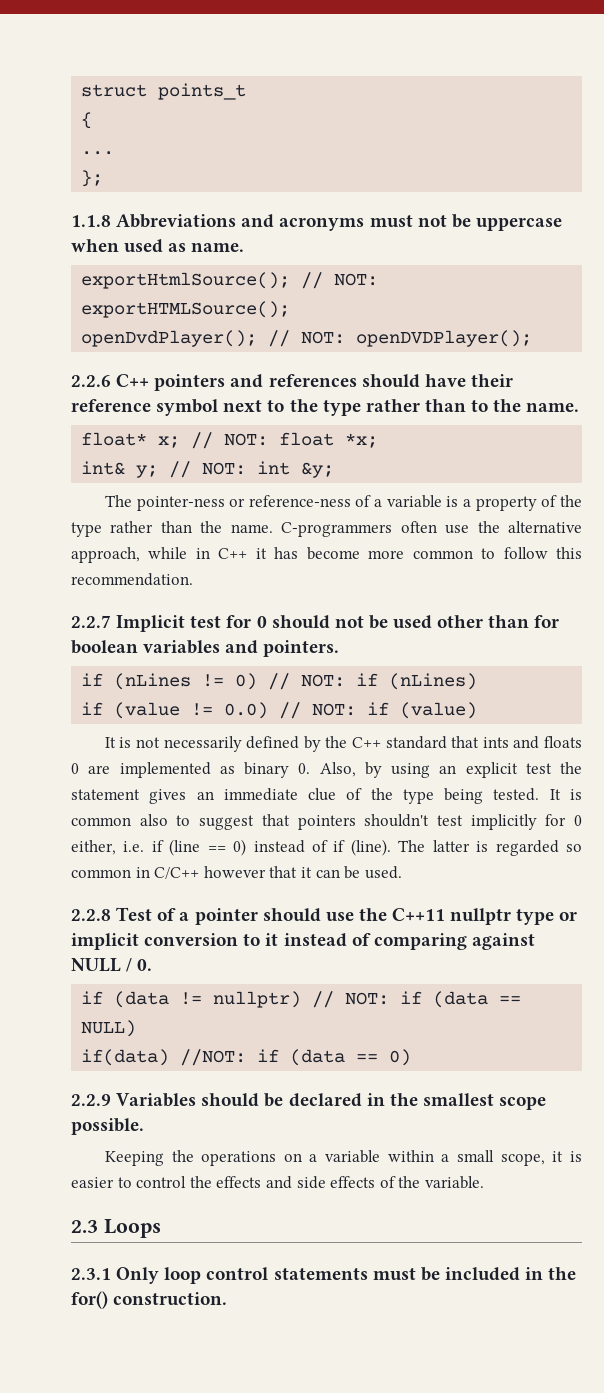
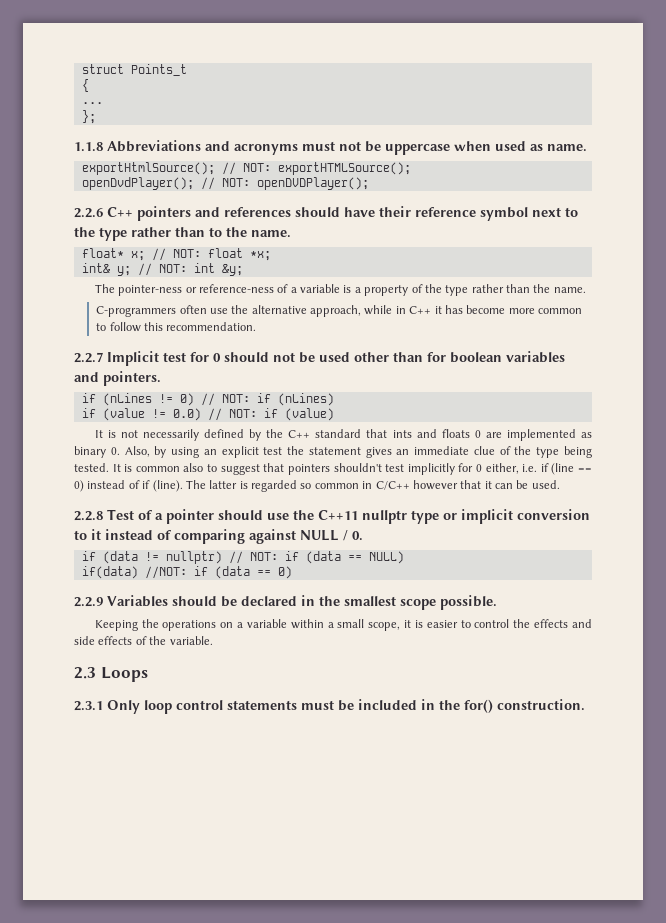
[158,83,247,100] points_t -> [130,64,187,76] Points_t
(273, 528) none -> (586, 290) //

